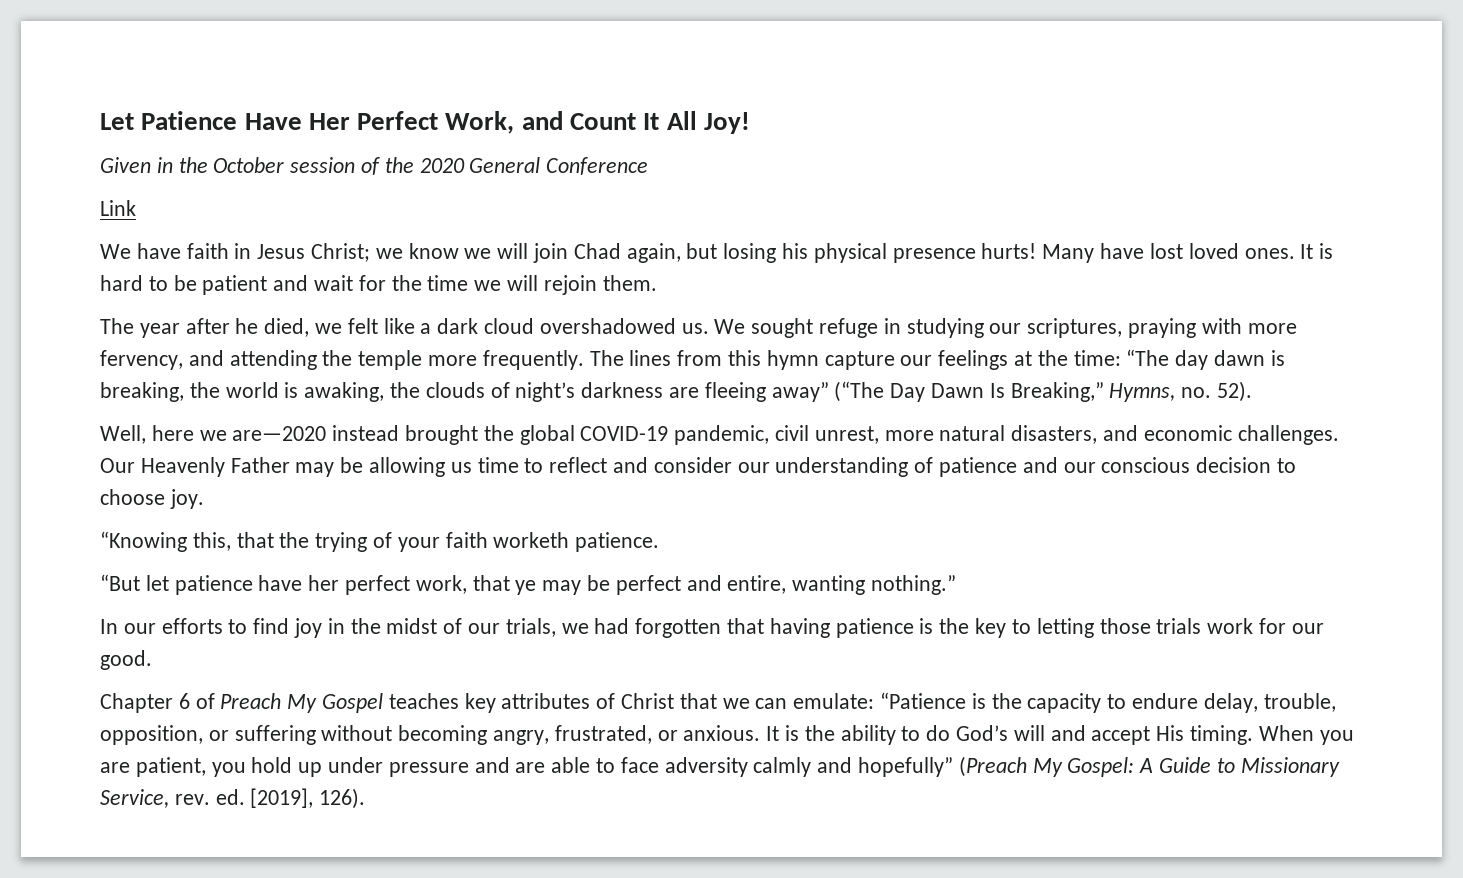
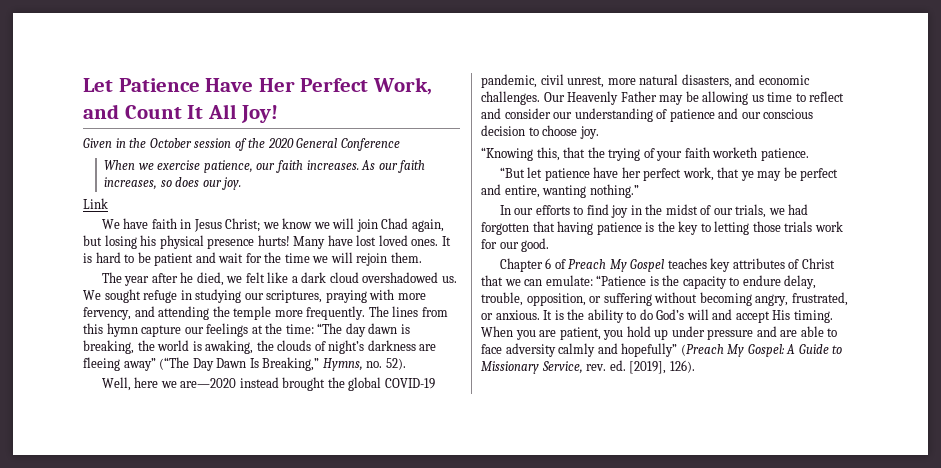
(649, 166) none -> [104,160,426,173] [104,177,242,190] // When we exercise patience, our faith increases. As our faith increases, so does our joy.

